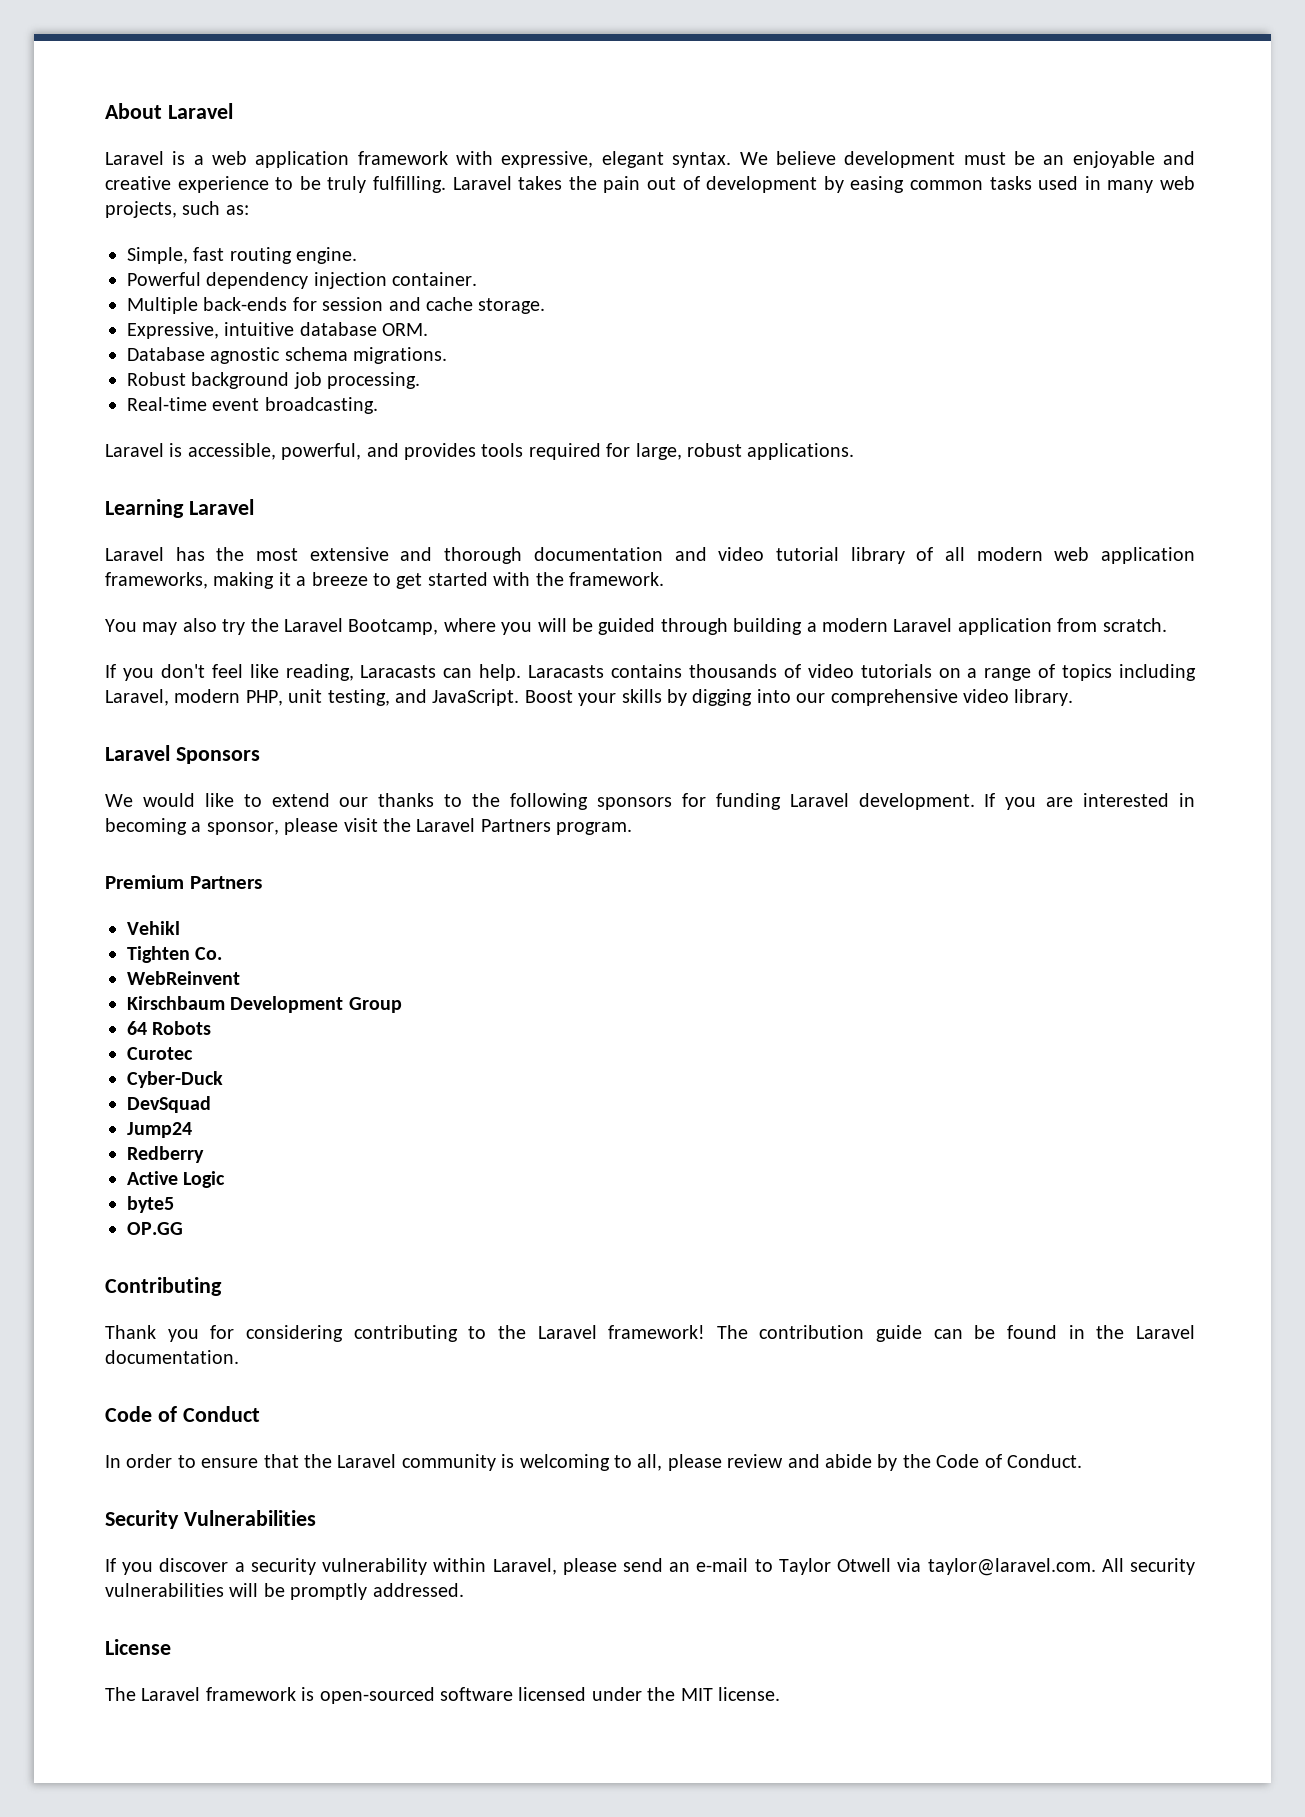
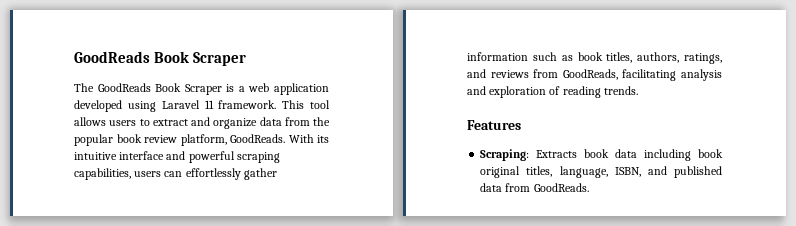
[105,103,233,119] [105,151,1196,168] [105,176,1196,193] [105,201,249,218] [127,247,358,264] [127,272,478,289] [127,297,546,314] [127,322,429,339] [127,347,448,364] [127,372,421,389] [127,397,378,414] [105,443,855,460] [105,499,254,518] [105,547,1195,564] [105,572,664,589] [105,618,1167,635] [105,664,1196,681] [105,689,1074,706] [105,745,260,764] [105,793,1196,810] [105,818,633,835] [105,875,262,889] [127,921,180,935] [127,946,223,963] [127,971,240,985] [127,996,402,1013] [127,1021,212,1035] [127,1047,193,1060] [127,1071,223,1088] [127,1096,211,1113] [127,1122,192,1138] [127,1146,204,1163] [127,1171,226,1188] [127,1196,174,1213] [127,1222,183,1235] [105,1277,222,1296] [105,1325,1195,1342] [105,1350,239,1364] [105,1406,260,1422] [105,1454,1082,1471] [105,1510,316,1529] [105,1558,1195,1576] [105,1583,464,1600] [105,1639,171,1655] [105,1687,780,1704] About Laravel // Laravel is a web application framework with expressive, elegant syntax. We believe development must be an enjoyable and creative experience to be truly fulfilling. Laravel takes the pain out of development by easing common tasks used in many web projects, such as: // Simple, fast routing engine. // Powerful dependency injection container. // Multiple back-ends for session and cache storage. // Expressive, intuitive database ORM. // Database agnostic schema migrations. // Robust background job processing. // Real-time event broadcasting. // Laravel is accessible, powerful, and provides tools required for large, robust applications. // Learning Laravel // Laravel has the most extensive and thorough documentation and video tutorial library of all modern web application frameworks, making it a breeze to get started with the framework. // You may also try the Laravel Bootcamp, where you will be guided through building a modern Laravel application from scratch. // If you don't feel like reading, Laracasts can help. Laracasts contains thousands of video tutorials on a range of topics including Laravel, modern PHP, unit testing, and JavaScript. Boost your skills by digging into our comprehensive video library. // Laravel Sponsors // We would like to extend our thanks to the following sponsors for funding Laravel development. If you are interested in becoming a sponsor, please visit the Laravel Partners program. // Premium Partners // Vehikl // Tighten Co. // WebReinvent // Kirschbaum Development Group // 64 Robots // Curotec // Cyber-Duck // DevSquad // Jump24 // Redberry // Active Logic // byte5 // OP.GG // Contributing // Thank you for considering contributing to the Laravel framework! The contribution guide can be found in the Laravel documentation. // Code of Conduct // In order to ensure that the Laravel community is welcoming to all, please review and abide by the Code of Conduct. // Security Vulnerabilities // If you discover a security vulnerability within Laravel, please send an e-mail to Taylor Otwell via taylor@laravel.com. All security vulnerabilities will be promptly addressed. // License // The Laravel framework is open-sourced software licensed under the MIT license. -> [74,51,247,66] [74,83,330,95] [74,100,330,112] [74,117,330,129] [74,134,329,146] [74,151,280,163] [74,168,277,180] [467,52,722,64] [467,69,722,81] [467,86,638,98] [467,120,521,130] [480,149,723,161] [480,166,722,178] [480,183,589,192] GoodReads Book Scraper // The GoodReads Book Scraper is a web application developed using Laravel 11 framework. This tool allows users to extract and organize data from the popular book review platform, GoodReads. With its intuitive interface and powerful scraping capabilities, users can effortlessly gather information such as book titles, authors, ratings, and reviews from GoodReads, facilitating analysis and exploration of reading trends. // Features // Scraping: Extracts book data including book original titles, language, ISBN, and published data from GoodReads.

